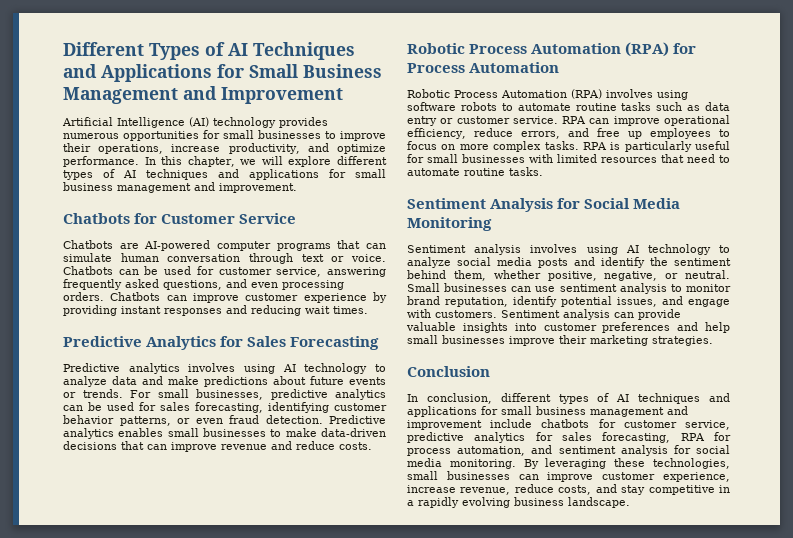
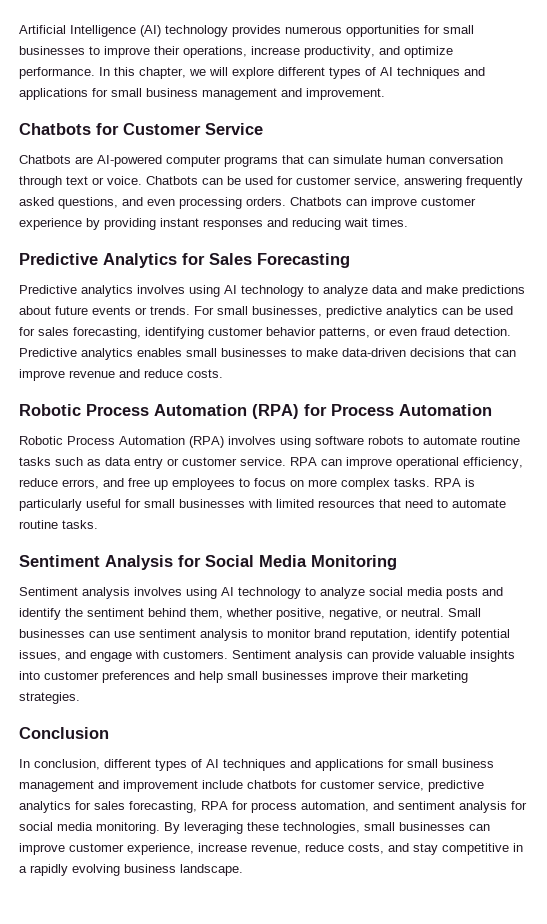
[63,42,355,60] [63,64,382,82] [63,86,343,104] Different Types of AI Techniques and Applications for Small Business Management and Improvement // -> (19, 29) none

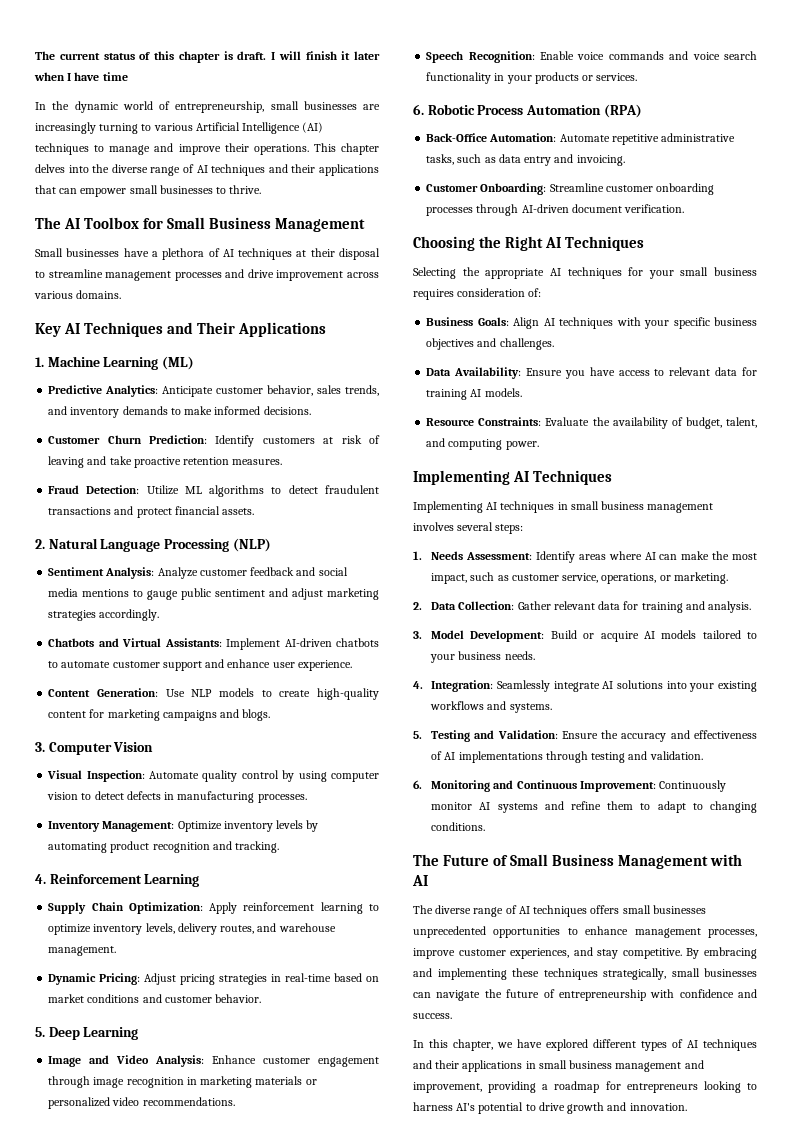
[19,25,474,37] [19,46,453,58] [19,67,95,79] Artificial Intelligence (AI) technology provides numerous opportunities for small businesses to improve their operations, increase productivity, and optimize performance. -> [35,51,380,63] [34,72,128,81] [35,101,380,113] [35,122,324,134] [35,143,379,155] [35,164,379,176] [35,185,262,197] [35,217,366,232] [35,248,381,260] [35,269,379,281] [34,290,122,299] [35,322,327,337] [35,356,194,370] [48,385,380,397] [48,406,311,418] [48,435,380,447] [48,456,283,468] [48,485,380,497] [48,506,255,518] [35,538,271,552] [48,567,348,579] [48,588,379,600] [48,609,160,621] [48,638,380,650] [48,659,352,671] [48,688,379,700] [48,709,271,721] [35,742,154,755] [47,770,379,782] [47,791,307,803] [48,820,319,832] [48,841,280,853] [35,874,200,887] [48,902,380,914] [48,923,336,935] [48,946,117,956] [48,973,379,985] [48,994,262,1003] [35,1027,139,1040] [48,1055,380,1067] [48,1076,317,1088] [48,1097,235,1109] [426,51,757,63] [426,72,638,84] [413,104,642,118] [426,133,736,145] [426,154,625,166] [426,183,715,195] [426,204,685,216] [413,236,645,251] [413,267,757,279] [413,288,542,300] [426,317,757,329] [426,338,554,350] [426,367,757,379] [426,388,522,400] [426,417,757,429] [426,438,539,450] [413,470,613,485] [413,501,714,513] [413,522,524,534] [413,551,757,563] [431,572,728,584] [413,601,752,613] [413,630,757,642] [430,651,535,663] [413,680,757,692] [430,701,552,713] [413,730,757,742] [431,751,703,763] [413,780,727,792] [431,801,757,813] [431,822,486,831] [413,854,743,869] [412,875,428,886] [413,905,706,917] [413,926,757,938] [413,947,757,959] [413,968,757,980] [413,989,757,1001] [413,1013,452,1019] The current status of this chapter is draft. I will finish it later when I have time // In the dynamic world of entrepreneurship, small businesses are increasingly turning to various Artificial Intelligence (AI) techniques to manage and improve their operations. This chapter delves into the diverse range of AI techniques and their applications that can empower small businesses to thrive. // The AI Toolbox for Small Business Management // Small businesses have a plethora of AI techniques at their disposal to streamline management processes and drive improvement across various domains. // Key AI Techniques and Their Applications // 1. Machine Learning (ML) // Predictive Analytics: Anticipate customer behavior, sales trends, and inventory demands to make informed decisions. // Customer Churn Prediction: Identify customers at risk of leaving and take proactive retention measures. // Fraud Detection: Utilize ML algorithms to detect fraudulent transactions and protect financial assets. // 2. Natural Language Processing (NLP) // Sentiment Analysis: Analyze customer feedback and social media mentions to gauge public sentiment and adjust marketing strategies accordingly. // Chatbots and Virtual Assistants: Implement AI-driven chatbots to automate customer support and enhance user experience. // Content Generation: Use NLP models to create high-quality content for marketing campaigns and blogs. // 3. Computer Vision // Visual Inspection: Automate quality control by using computer vision to detect defects in manufacturing processes. // Inventory Management: Optimize inventory levels by automating product recognition and tracking. // 4. Reinforcement Learning // Supply Chain Optimization: Apply reinforcement learning to optimize inventory levels, delivery routes, and warehouse management. // Dynamic Pricing: Adjust pricing strategies in real-time based on market conditions and customer behavior. // 5. Deep Learning // Image and Video Analysis: Enhance customer engagement through image recognition in marketing materials or personalized video recommendations. // Speech Recognition: Enable voice commands and voice search functionality in your products or services. // 6. Robotic Process Automation (RPA) // Back-Office Automation: Automate repetitive administrative tasks, such as data entry and invoicing. // Customer Onboarding: Streamline customer onboarding processes through AI-driven document verification. // Choosing the Right AI Techniques // Selecting the appropriate AI techniques for your small business requires consideration of: // Business Goals: Align AI techniques with your specific business objectives and challenges. // Data Availability: Ensure you have access to relevant data for training AI models. // Resource Constraints: Evaluate the availability of budget, talent, and computing power. // Implementing AI Techniques // Implementing AI techniques in small business management involves several steps: // 1. Needs Assessment: Identify areas where AI can make the most impact, such as customer service, operations, or marketing. // 2. Data Collection: Gather relevant data for training and analysis. // 3. Model Development: Build or acquire AI models tailored to your business needs. // 4. Integration: Seamlessly integrate AI solutions into your existing workflows and systems. // 5. Testing and Validation: Ensure the accuracy and effectiveness of AI implementations through testing and validation. // 6. Monitoring and Continuous Improvement: Continuously monitor AI systems and refine them to adapt to changing conditions. // The Future of Small Business Management with AI // The diverse range of AI techniques offers small businesses unprecedented opportunities to enhance management processes, improve customer experiences, and stay competitive. By embracing and implementing these techniques strategically, small businesses can navigate the future of entrepreneurship with confidence and success. //
[209,67,485,79] [19,88,385,100] [19,123,263,135] [19,155,503,167] [19,176,523,188] [19,197,476,209] [19,218,408,230] [19,253,350,268] [19,285,525,297] [19,306,513,318] [19,327,511,339] [19,348,516,360] [19,369,223,381] [19,404,492,419] [19,436,520,448] [19,457,523,469] [19,478,475,490] [19,499,506,511] [19,520,98,529] [19,555,397,570] [19,587,503,599] [19,608,481,620] [19,629,510,641] [19,650,515,662] [19,671,468,683] [19,692,80,704] [19,727,109,739] [19,759,494,771] [19,780,484,792] [19,801,527,813] [19,822,490,834] [19,843,523,855] [19,864,243,876] will explore different types of AI techniques and applications for small business management and improvement. // Chatbots for Customer Service // Chatbots are AI-powered computer programs that can simulate human conversation through text or voice. Chatbots can be used for customer service, answering frequently asked questions, and even processing orders. Chatbots can improve customer experience by providing instant responses and reducing wait times. // Predictive Analytics for Sales Forecasting // Predictive analytics involves using AI technology to analyze data and make predictions about future events or trends. For small businesses, predictive analytics can be used for sales forecasting, identifying customer behavior patterns, or even fraud detection. Predictive analytics enables small businesses to make data-driven decisions that can improve revenue and reduce costs. // Robotic Process Automation (RPA) for Process Automation // Robotic Process Automation (RPA) involves using software robots to automate routine tasks such as data entry or customer service. RPA can improve operational efficiency, reduce errors, and free up employees to focus on more complex tasks. RPA is particularly useful for small businesses with limited resources that need to automate routine tasks. // Sentiment Analysis for Social Media Monitoring // Sentiment analysis involves using AI technology to analyze social media posts and identify the sentiment behind them, whether positive, negative, or neutral. Small businesses can use sentiment analysis to monitor brand reputation, identify potential issues, and engage with customers. Sentiment analysis can provide valuable insights into customer preferences and help small businesses improve their marketing strategies. // Conclusion // In conclusion, different types of AI techniques and applications for small business management and improvement include chatbots for customer service, predictive analytics for sales forecasting, RPA for process automation, and sentiment analysis for social media monitoring. By leveraging these technologies, small businesses can improve customer experience, increase revenue, reduce costs, and stay competitive in a rapidly evolving business landscape. -> [517,1039,757,1051] [413,1060,704,1072] [413,1081,757,1093] [413,1102,687,1114] have explored different types of AI techniques and their applications in small business management and improvement, providing a roadmap for entrepreneurs looking to harness AI's potential to drive growth and innovation.

